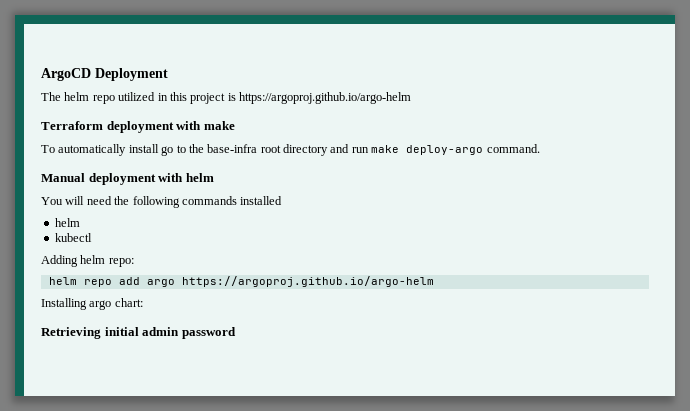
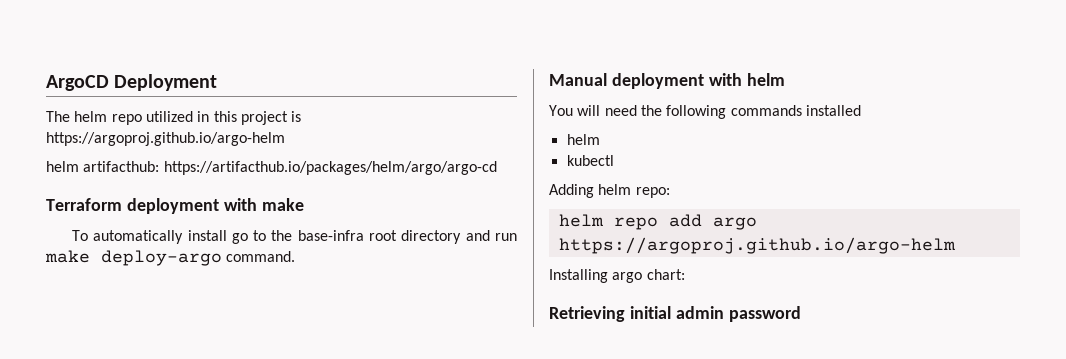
(411, 98) none -> [46,161,497,175] // helm artifacthub: https://artifacthub.io/packages/helm/argo/argo-cd

